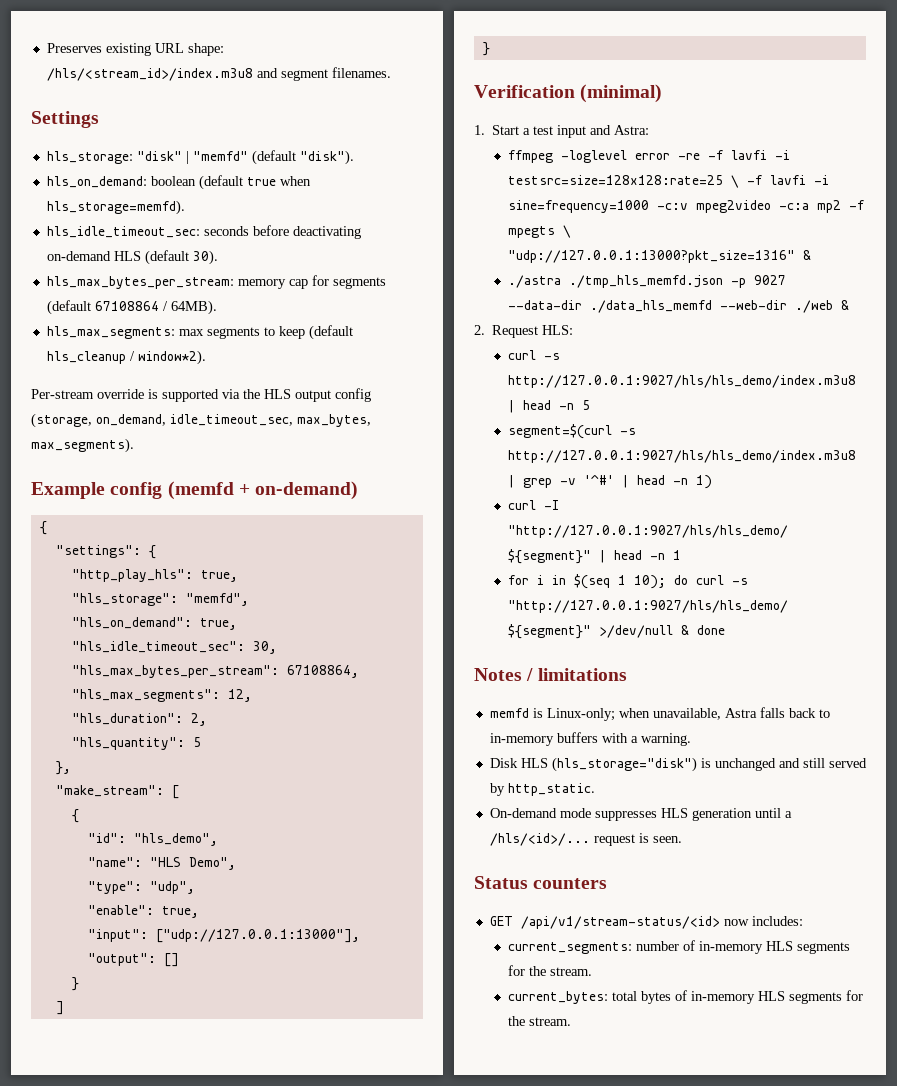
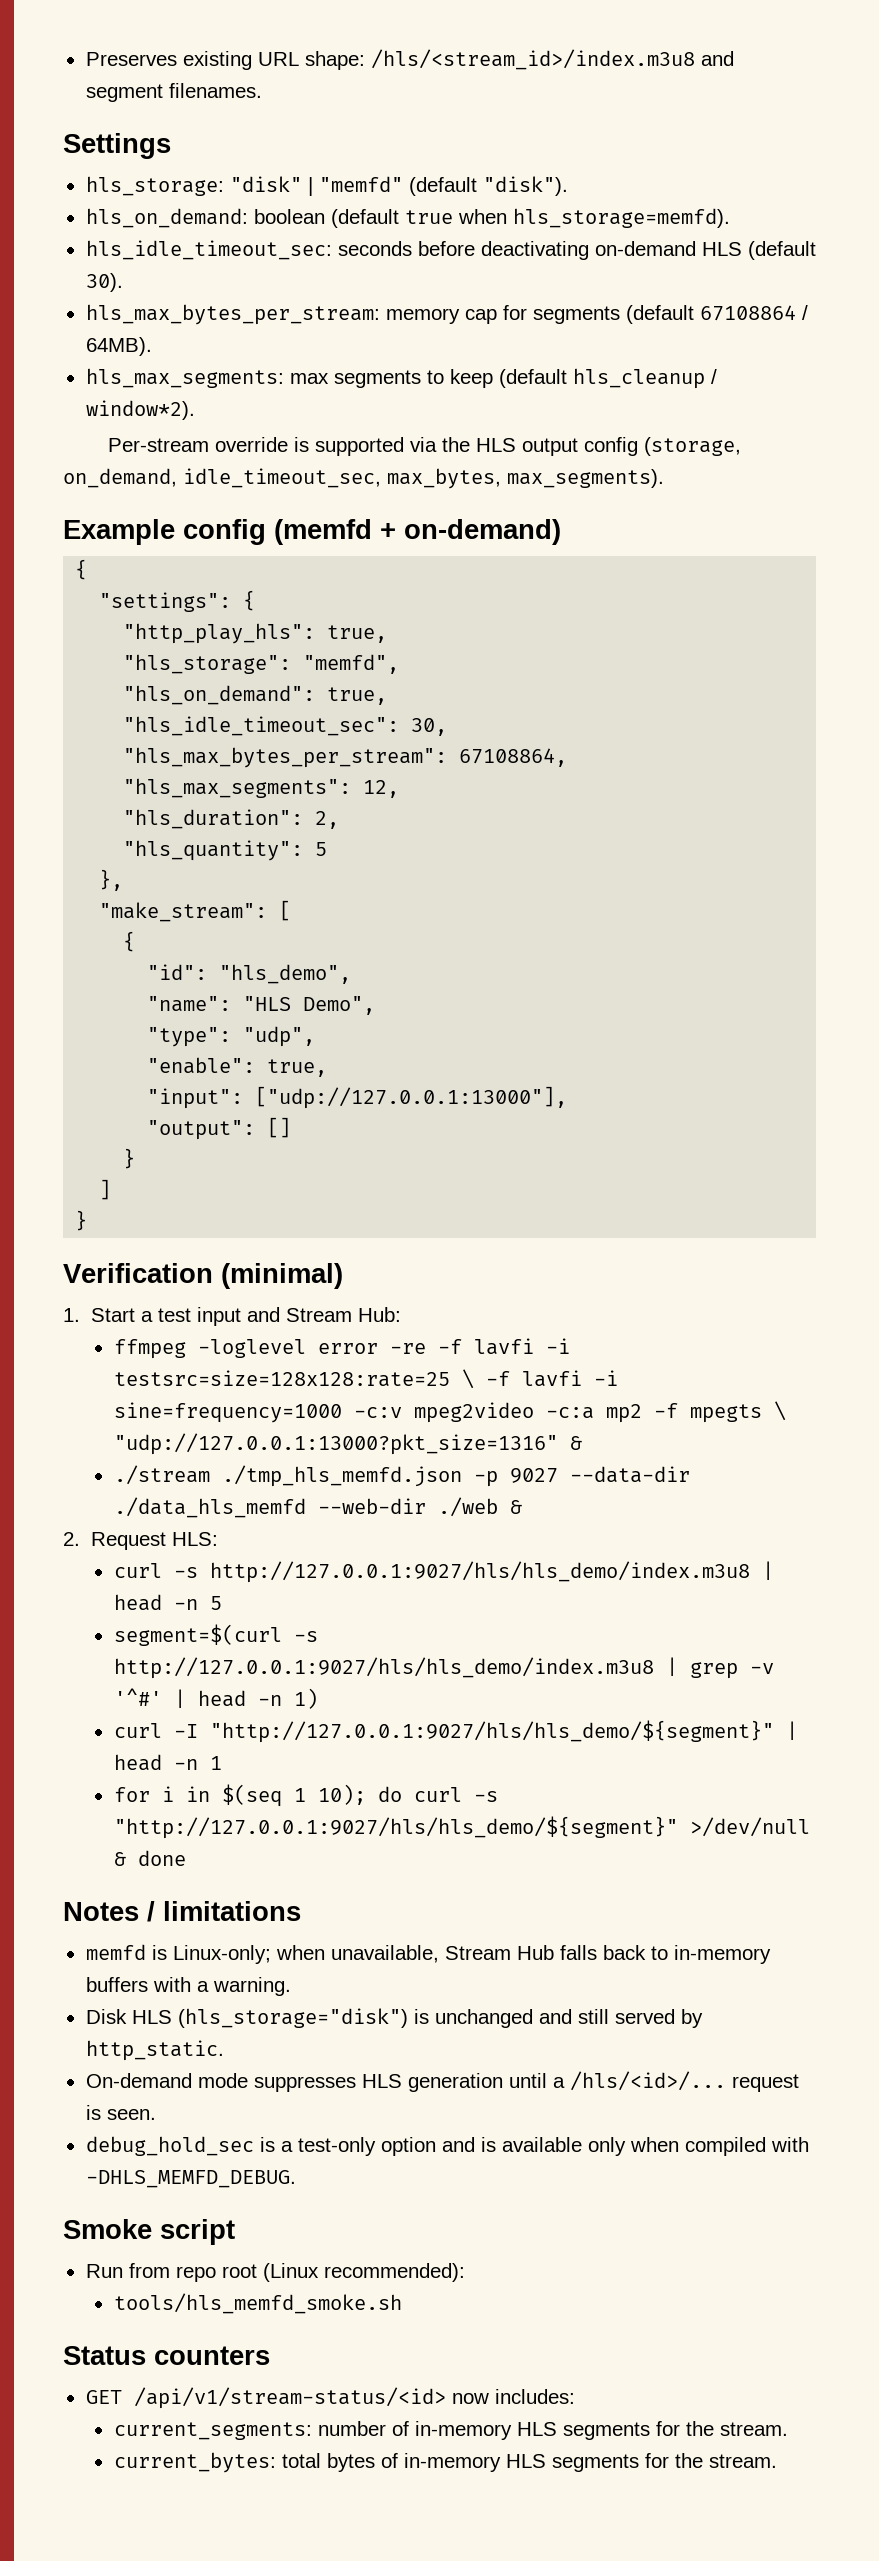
[614,125,650,135] Astra: -> [286,1307,402,1322] Stream Hub:
[508,275,562,288] ./astra -> [113,1465,210,1485] ./stream
[724,708,757,718] Astra -> [444,1945,554,1960] Stream Hub
(682, 839) none -> [85,2136,809,2156] [85,2170,296,2188] [63,2219,235,2245] [85,2263,465,2282] [113,2293,402,2314] // debug_hold_sec is a test-only option and is available only when compiled with -DHLS_MEMFD_DEBUG. // Smoke script // Run from repo root (Linux recommended): // tools/hls_memfd_smoke.sh

